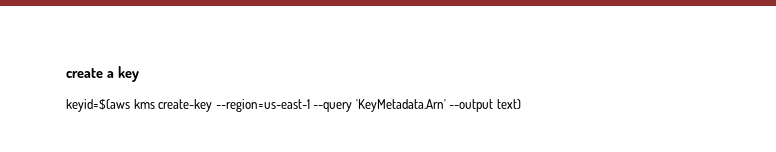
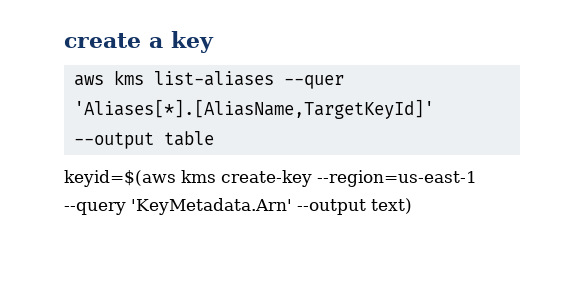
(139, 74) none -> [73,70,344,89] [73,99,434,119] [73,131,214,149] // aws kms list-aliases --quer 'Aliases[*].[AliasName,TargetKeyId]' --output table

